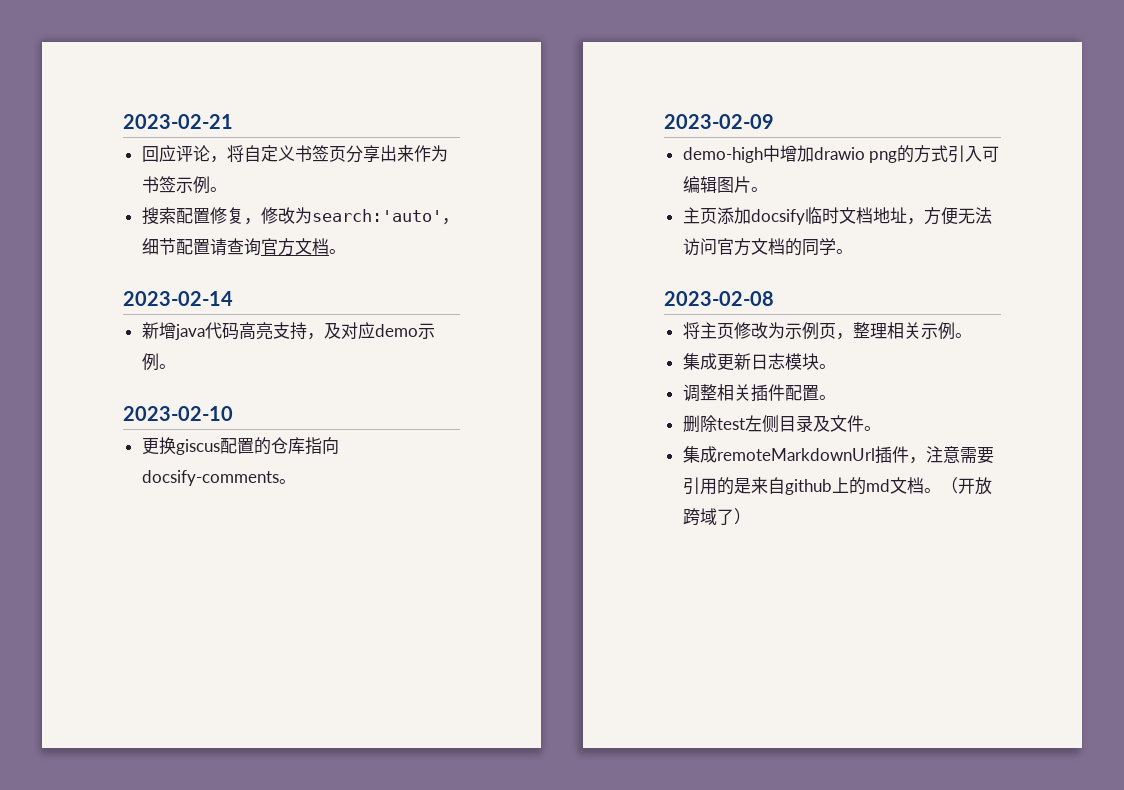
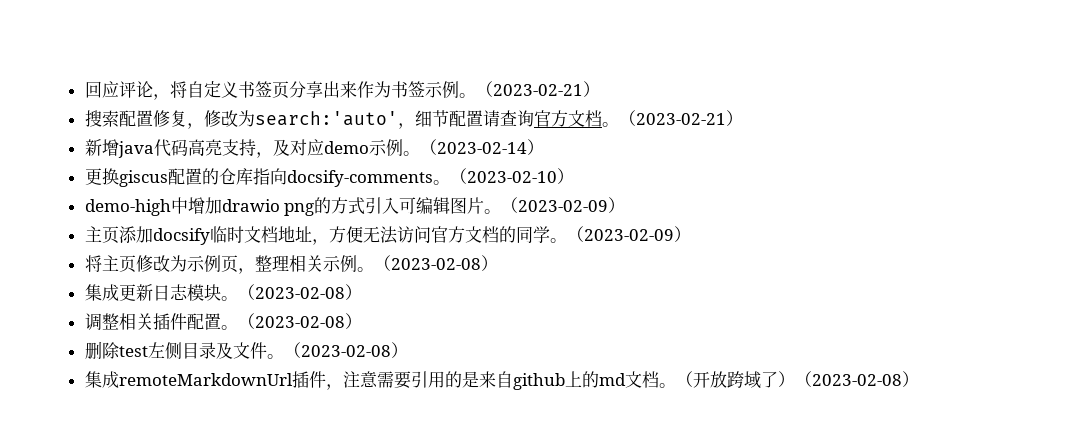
[123,114,233,129] 2023-02-21 // -> (84, 89) none
(227, 189) none -> [475,81,600,97] （2023-02-21）
[123,291,233,306] // 2023-02-14 -> [618,110,743,126] （2023-02-21）
[123,406,233,421] // 2023-02-10 -> [419,139,544,155] （2023-02-14）
[664,114,774,129] // 2023-02-09 -> [449,168,574,184] （2023-02-10）
(768, 189) none -> [501,197,626,213] （2023-02-09）
[664,291,774,306] // 2023-02-08 -> [566,226,691,242] （2023-02-09）
(972, 335) none -> [373,255,498,271] （2023-02-08）
(836, 366) none -> [237,284,362,300] （2023-02-08）
(836, 397) none -> [237,313,362,329] （2023-02-08）
(881, 428) none -> [283,342,408,358] （2023-02-08）
(751, 516) none -> [794,371,919,387] （2023-02-08）

